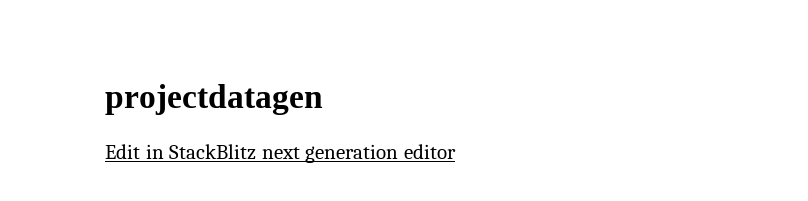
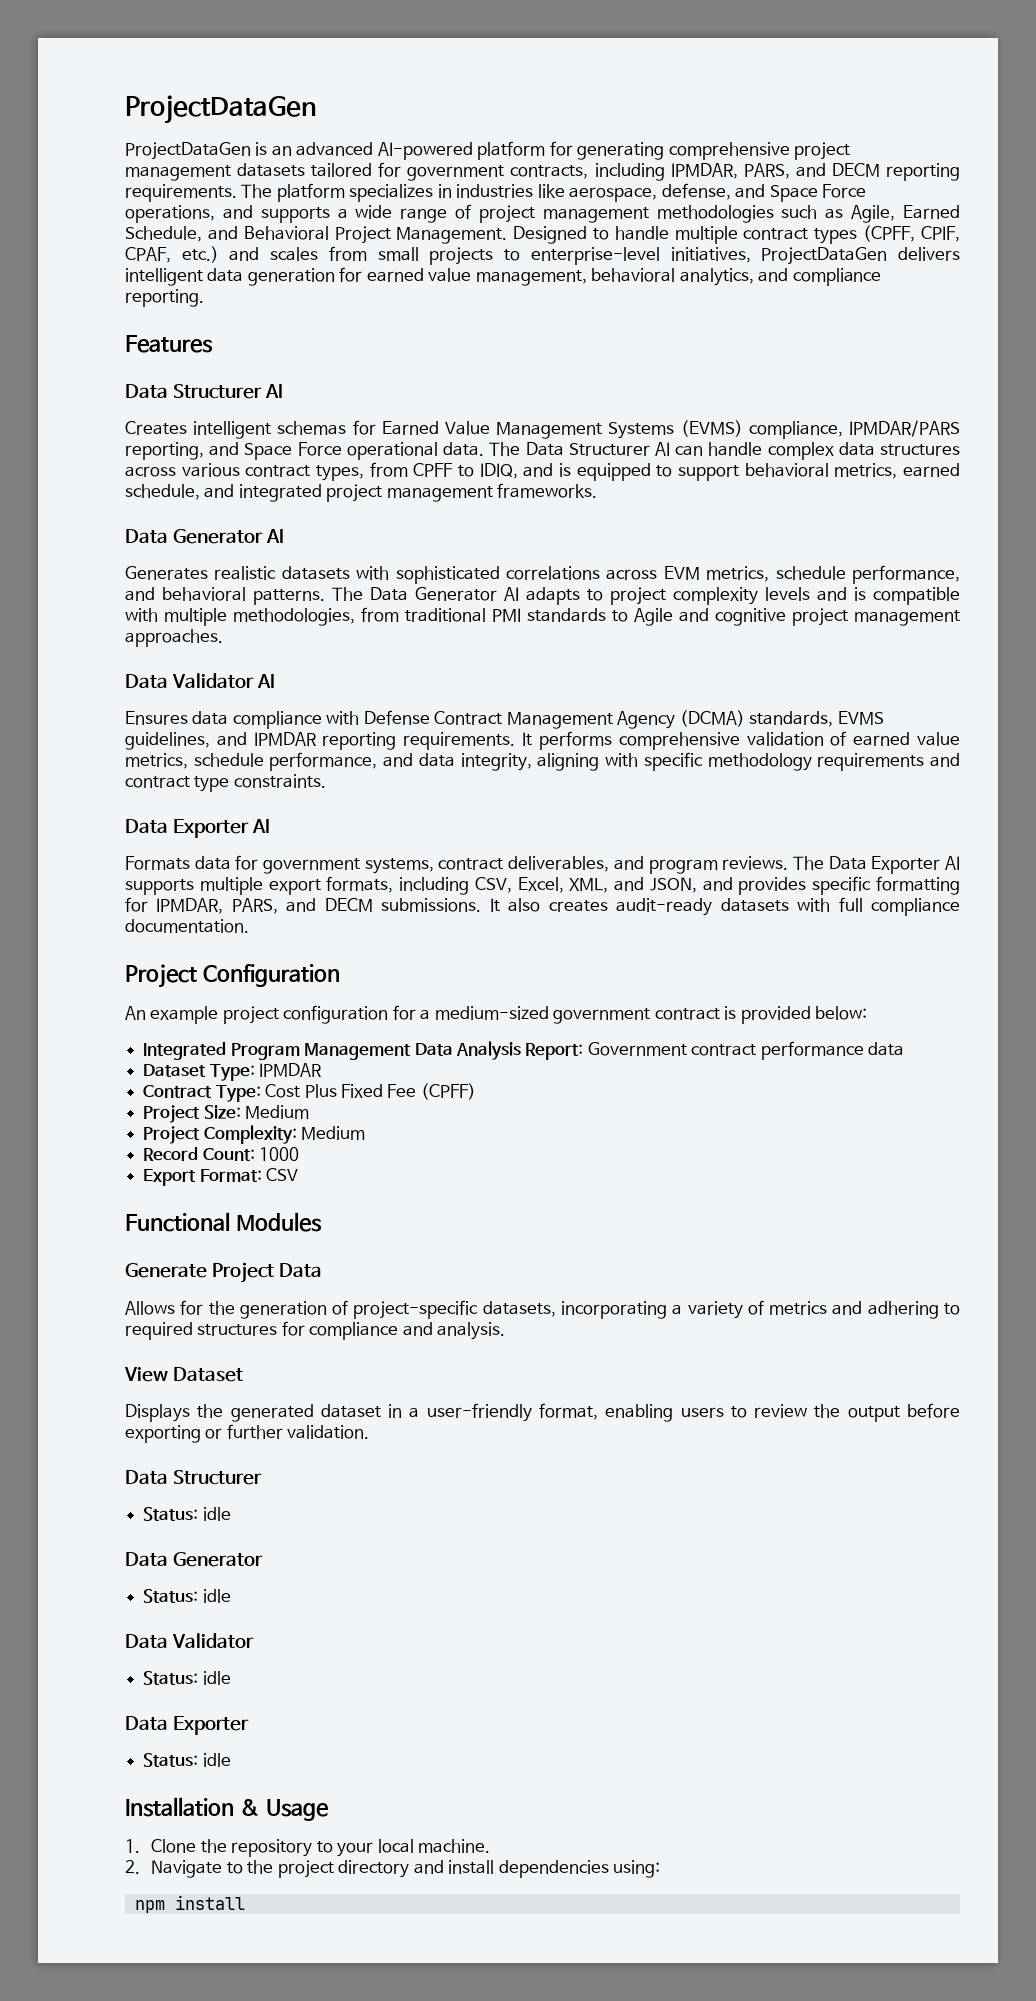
[105,84,323,115] [105,144,456,163] projectdatagen // Edit in StackBlitz next generation editor -> [125,95,316,124] [125,141,851,160] [125,162,960,181] [125,183,866,202] [125,204,961,223] [125,225,961,244] [125,246,960,265] [125,267,882,286] [125,289,204,307] [125,335,213,353] [125,384,284,399] [125,420,960,439] [125,442,961,460] [125,462,961,481] [125,483,598,502] [125,529,285,544] [125,565,961,584] [125,587,960,605] [125,607,961,626] [125,629,223,647] [125,673,276,688] [125,710,884,729] [125,731,960,750] [125,752,961,771] [125,774,326,792] [125,819,271,838] [125,855,961,874] [125,876,961,895] [125,897,961,916] [125,919,249,933] [125,964,340,988] [125,1005,868,1024] [143,1041,905,1060] [143,1063,323,1081] [143,1083,476,1102] [143,1105,310,1123] [143,1125,366,1144] [143,1147,300,1161] [143,1168,299,1186] [125,1212,322,1232] [125,1262,323,1283] [125,1300,961,1319] [125,1321,506,1340] [124,1367,244,1382] [125,1403,961,1422] [125,1424,370,1443] [125,1470,263,1485] [143,1507,231,1521] [125,1552,264,1567] [143,1589,231,1603] [125,1633,255,1648] [143,1671,231,1685] [125,1716,250,1735] [143,1753,231,1767] [125,1797,329,1821] [125,1839,491,1857] [125,1860,661,1878] [134,1895,245,1913] ProjectDataGen // ProjectDataGen is an advanced AI-powered platform for generating comprehensive project management datasets tailored for government contracts, including IPMDAR, PARS, and DECM reporting requirements. The platform specializes in industries like aerospace, defense, and Space Force operations, and supports a wide range of project management methodologies such as Agile, Earned Schedule, and Behavioral Project Management. Designed to handle multiple contract types (CPFF, CPIF, CPAF, etc.) and scales from small projects to enterprise-level initiatives, ProjectDataGen delivers intelligent data generation for earned value management, behavioral analytics, and compliance reporting. // Features // Data Structurer AI // Creates intelligent schemas for Earned Value Management Systems (EVMS) compliance, IPMDAR/PARS reporting, and Space Force operational data. The Data Structurer AI can handle complex data structures across various contract types, from CPFF to IDIQ, and is equipped to support behavioral metrics, earned schedule, and integrated project management frameworks. // Data Generator AI // Generates realistic datasets with sophisticated correlations across EVM metrics, schedule performance, and behavioral patterns. The Data Generator AI adapts to project complexity levels and is compatible with multiple methodologies, from traditional PMI standards to Agile and cognitive project management approaches. // Data Validator AI // Ensures data compliance with Defense Contract Management Agency (DCMA) standards, EVMS guidelines, and IPMDAR reporting requirements. It performs comprehensive validation of earned value metrics, schedule performance, and data integrity, aligning with specific methodology requirements and contract type constraints. // Data Exporter AI // Formats data for government systems, contract deliverables, and program reviews. The Data Exporter AI supports multiple export formats, including CSV, Excel, XML, and JSON, and provides specific formatting for IPMDAR, PARS, and DECM submissions. It also creates audit-ready datasets with full compliance documentation. // Project Configuration // An example project configuration for a medium-sized government contract is provided below: // Integrated Program Management Data Analysis Report: Government contract performance data // Dataset Type: IPMDAR // Contract Type: Cost Plus Fixed Fee (CPFF) // Project Size: Medium // Project Complexity: Medium // Record Count: 1000 // Export Format: CSV // Functional Modules // Generate Project Data // Allows for the generation of project-specific datasets, incorporating a variety of metrics and adhering to required structures for compliance and analysis. // View Dataset // Displays the generated dataset in a user-friendly format, enabling users to review the output before exporting or further validation. // Data Structurer // Status: idle // Data Generator // Status: idle // Data Validator // Status: idle // Data Exporter // Status: idle // Installation & Usage // 1. Clone the repository to your local machine. // 2. Navigate to the project directory and install dependencies using: // npm install

